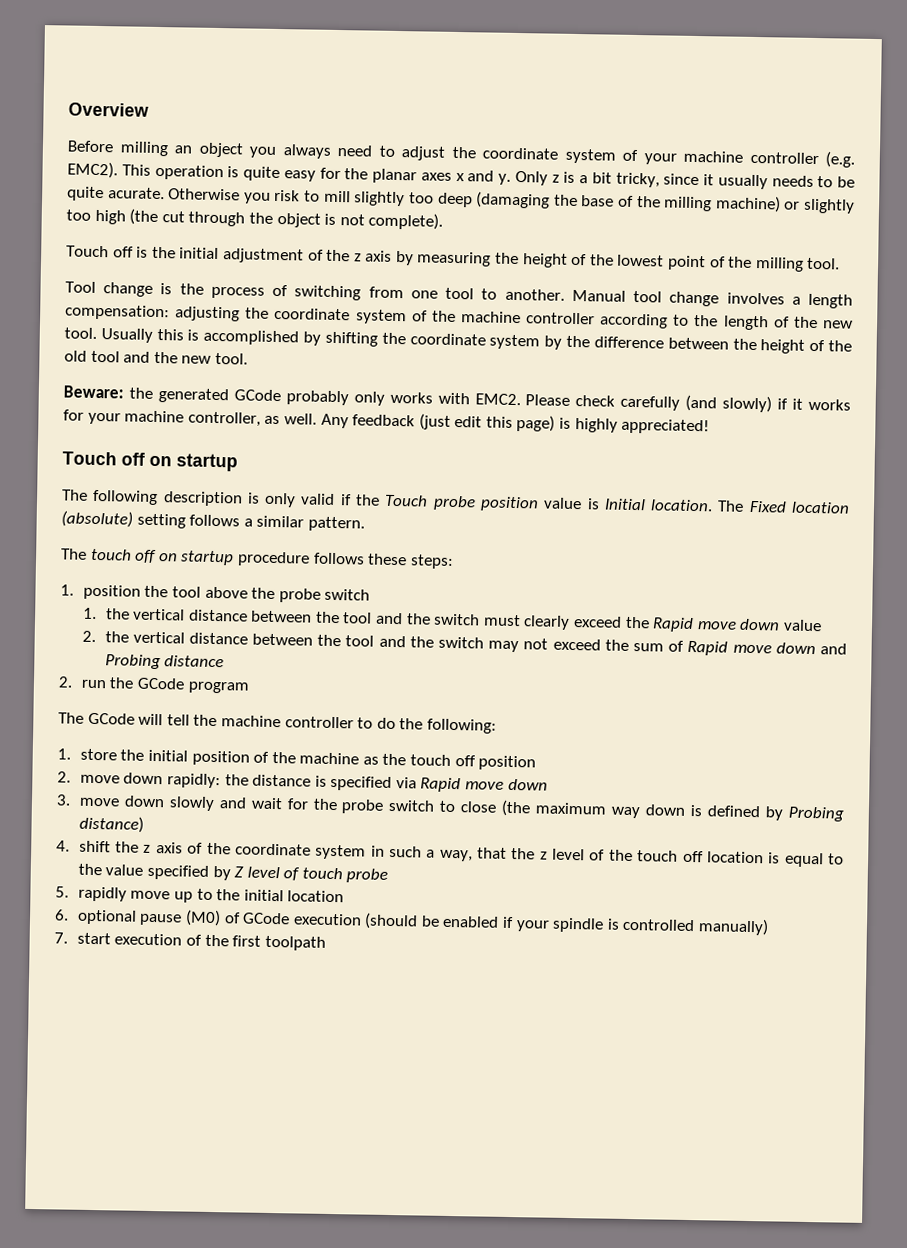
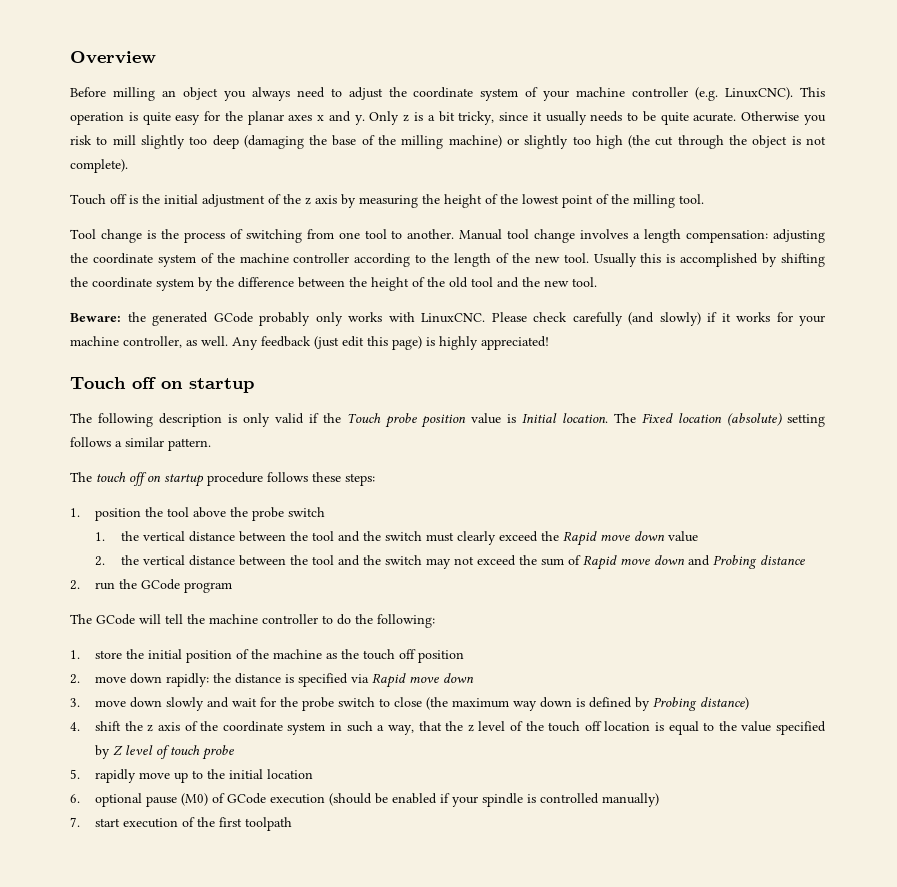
[67,161,118,179] EMC2). -> [725,87,794,100] LinuxCNC).
[474,393,521,406] EMC2. -> [421,313,485,323] LinuxCNC.

